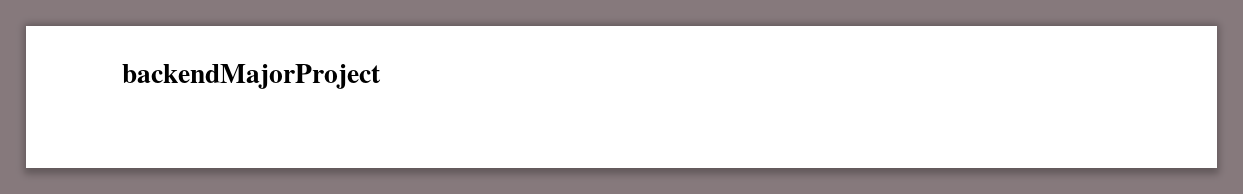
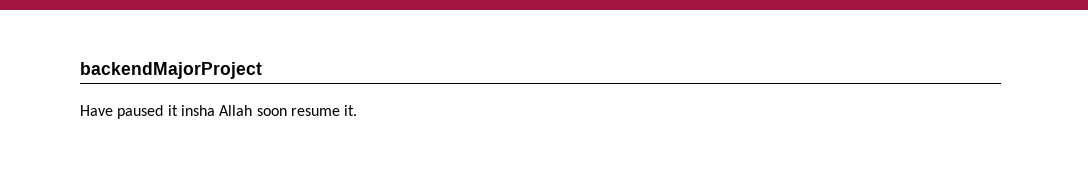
(381, 76) none -> [80,105,358,119] // Have paused it insha Allah soon resume it.

